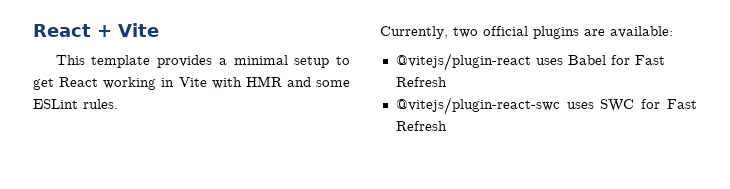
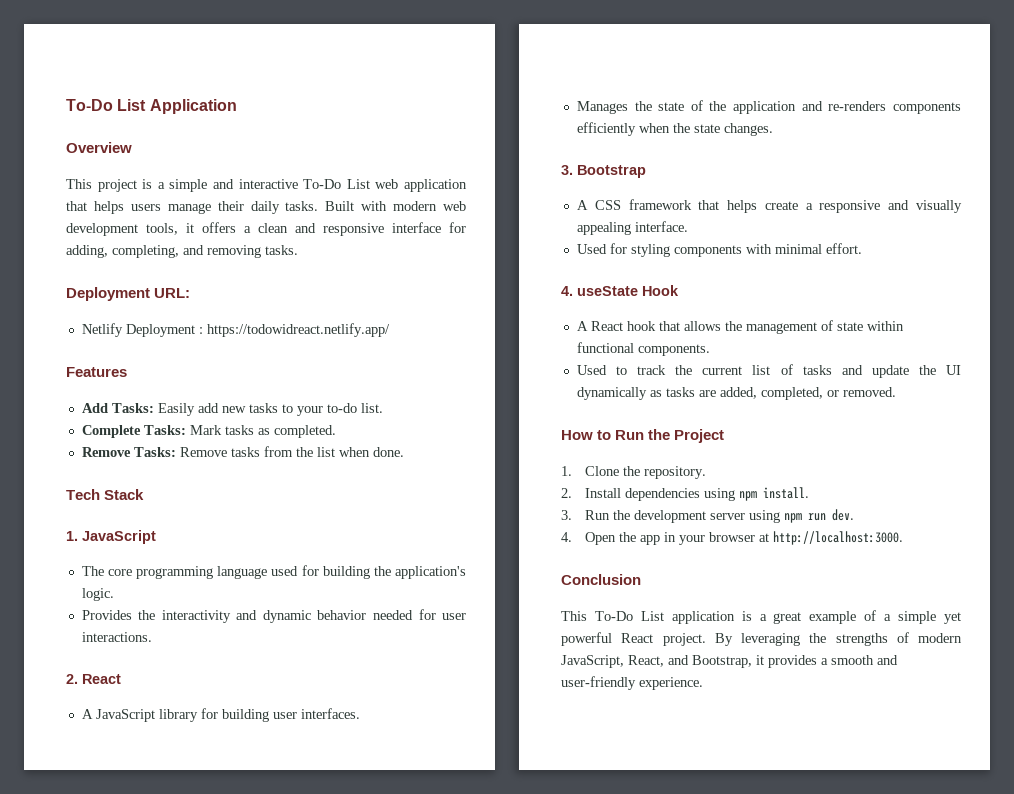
[33,23,159,37] [55,55,351,68] [33,76,350,90] [33,99,118,109] [380,26,673,39] [395,53,665,71] [395,77,447,87] [395,97,697,115] [395,121,447,131] React + Vite // This template provides a minimal setup to get React working in Vite with HMR and some ESLint rules. // Currently, two official plugins are available: // @vitejs/plugin-react uses Babel for Fast Refresh // @vitejs/plugin-react-swc uses SWC for Fast Refresh -> [66,99,237,114] [66,142,132,153] [66,179,467,192] [66,201,466,214] [66,222,466,236] [66,245,298,258] [66,287,191,301] [81,323,390,337] [66,367,127,377] [81,403,383,416] [81,425,336,438] [81,446,404,457] [66,489,145,500] [66,530,156,544] [81,565,467,579] [81,588,114,601] [81,609,467,623] [81,632,152,642] [66,674,121,684] [81,708,360,722] [576,100,961,114] [576,122,773,136] [561,165,646,178] [576,199,962,213] [576,221,688,235] [576,243,862,257] [561,285,679,296] [576,320,904,334] [576,342,710,356] [576,364,962,378] [576,387,896,400] [561,429,725,443] [561,466,706,479] [561,487,809,501] [561,509,854,523] [561,531,903,545] [561,574,641,585] [561,610,962,624] [561,632,962,646] [561,655,898,668] [561,676,703,690] To-Do List Application // Overview // This project is a simple and interactive To-Do List web application that helps users manage their daily tasks. Built with modern web development tools, it offers a clean and responsive interface for adding, completing, and removing tasks. // Deployment URL: // Netlify Deployment : https://todowidreact.netlify.app/ // Features // Add Tasks: Easily add new tasks to your to-do list. // Complete Tasks: Mark tasks as completed. // Remove Tasks: Remove tasks from the list when done. // Tech Stack // 1. JavaScript // The core programming language used for building the application's logic. // Provides the interactivity and dynamic behavior needed for user interactions. // 2. React // A JavaScript library for building user interfaces. // Manages the state of the application and re-renders components efficiently when the state changes. // 3. Bootstrap // A CSS framework that helps create a responsive and visually appealing interface. // Used for styling components with minimal effort. // 4. useState Hook // A React hook that allows the management of state within functional components. // Used to track the current list of tasks and update the UI dynamically as tasks are added, completed, or removed. // How to Run the Project // 1. Clone the repository. // 2. Install dependencies using npm install. // 3. Run the development server using npm run dev. // 4. Open the app in your browser at http://localhost:3000. // Conclusion // This To-Do List application is a great example of a simple yet powerful React project. By leveraging the strengths of modern JavaScript, React, and Bootstrap, it provides a smooth and user-friendly experience.

